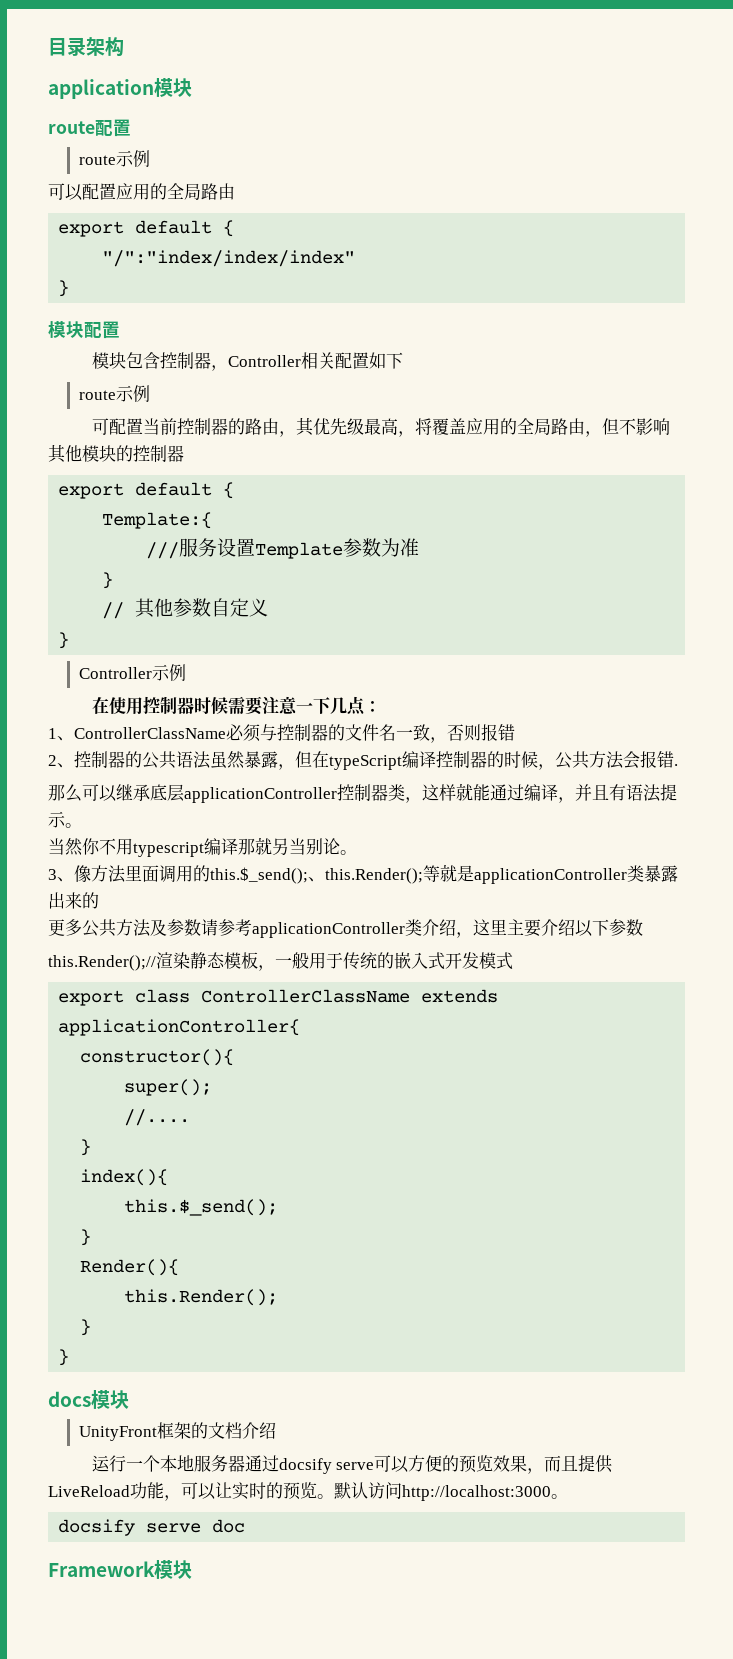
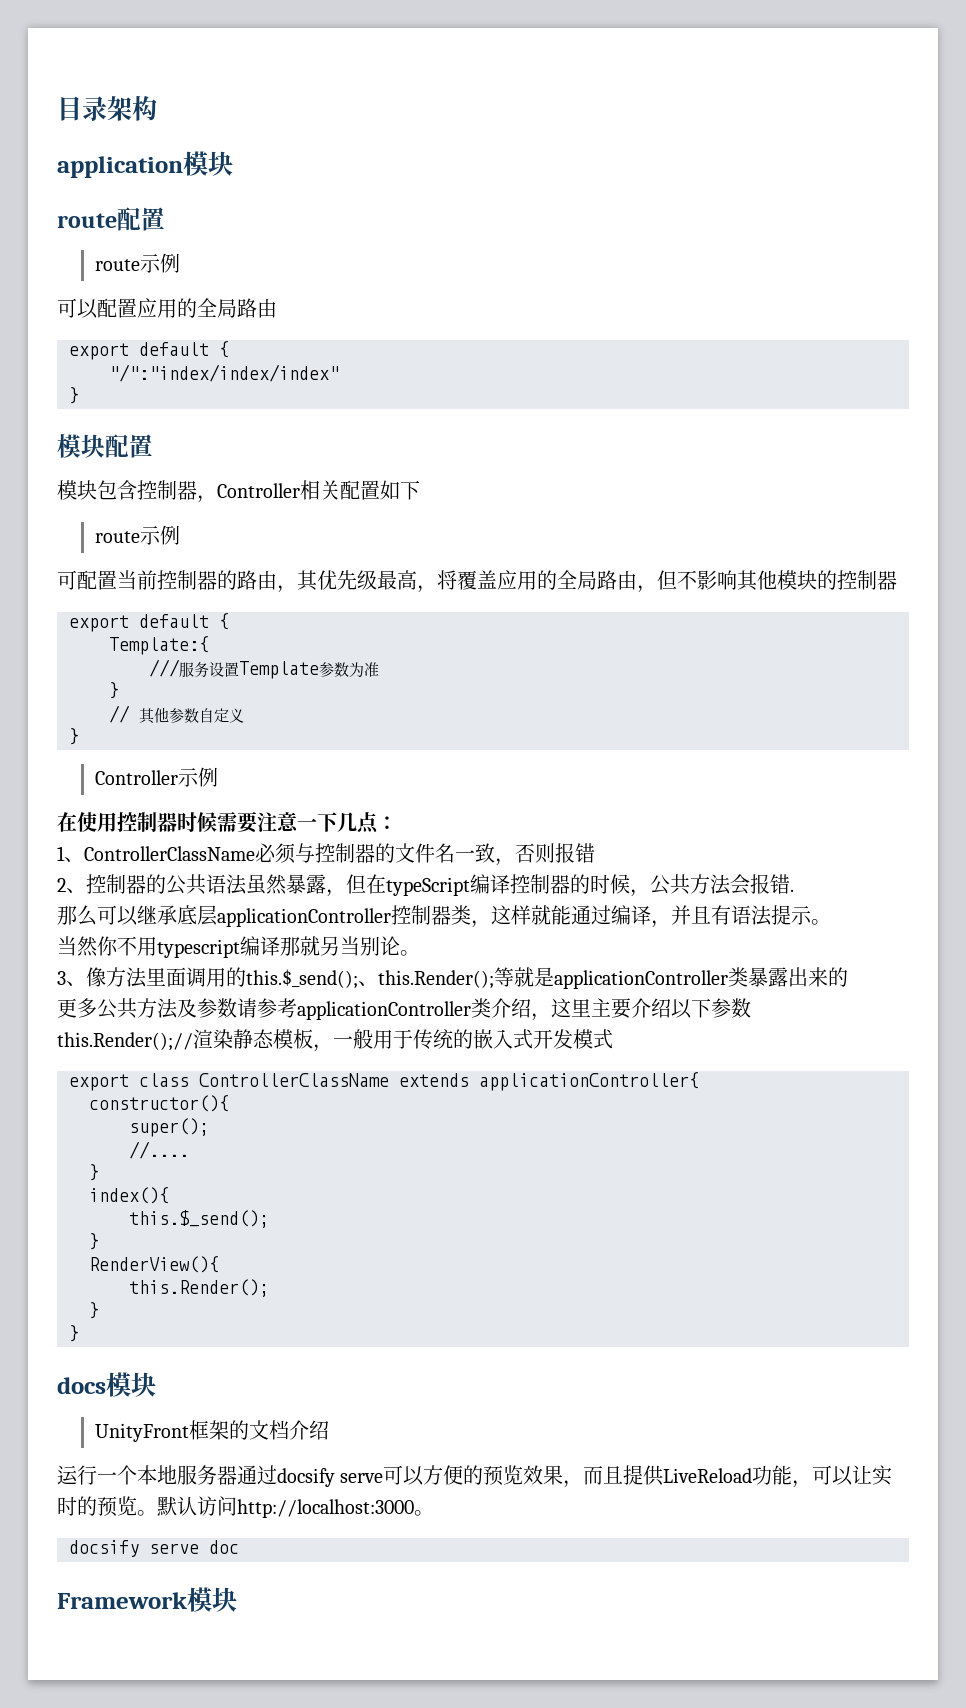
[80,1259,180,1276] Render(){ -> [89,1256,219,1273] RenderView(){

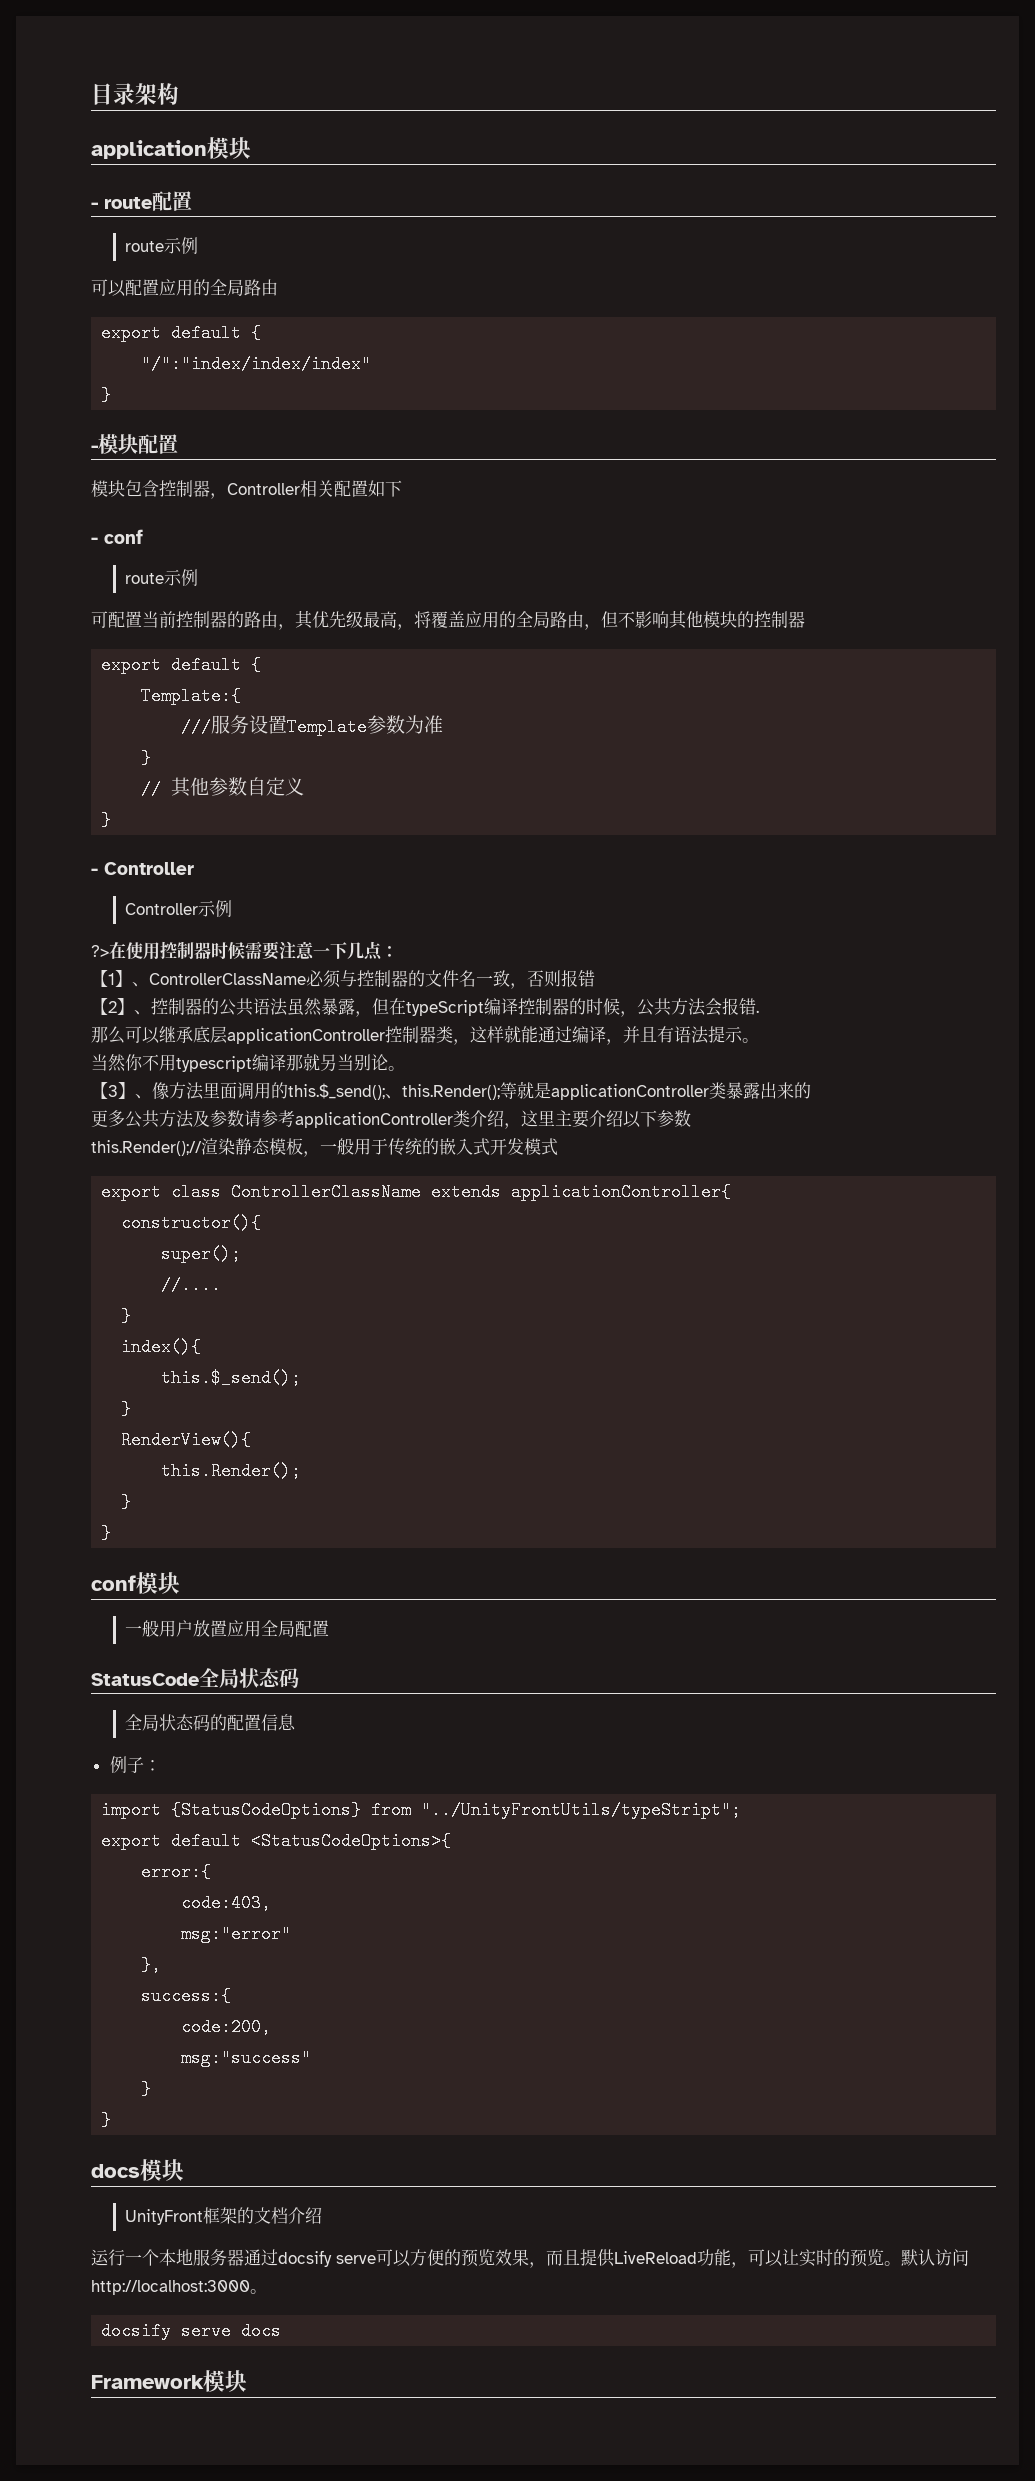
(233, 163) none -> [91,202,98,209] -
(79, 395) none -> [91,445,98,452] -
(420, 490) none -> [91,529,143,544] // - conf
(79, 736) none -> [91,862,194,875] // - Controller
(219, 777) none -> [91,945,109,957] ?>
[57,846,65,861] 1 -> [91,970,132,987] 【1】
[57,878,66,892] 2 -> [91,998,134,1015] 【2】
[57,971,66,985] 3 -> [91,1082,135,1099] 【3】
(79, 1333) none -> [91,1572,180,1594] [124,1620,329,1637] [91,1668,299,1688] [124,1714,296,1731] [109,1756,161,1773] [101,1801,742,1819] [101,1832,452,1850] [141,1863,212,1881] [181,1894,272,1912] [181,1925,292,1943] [141,1956,162,1974] [141,1987,232,2005] [181,2018,272,2036] [181,2049,312,2067] [141,2080,152,2098] [101,2111,112,2129] // conf模块 // 一般用户放置应用全局配置 // StatusCode全局状态码 // 全局状态码的配置信息 // 例子： // import {StatusCodeOptions} from "../UnityFrontUtils/typeStript"; // export default <StatusCodeOptions>{ // error:{ // code:403, // msg:"error" // }, // success:{ // code:200, // msg:"success" // } // }
[209,1540,239,1554] doc -> [241,2322,282,2340] docs

